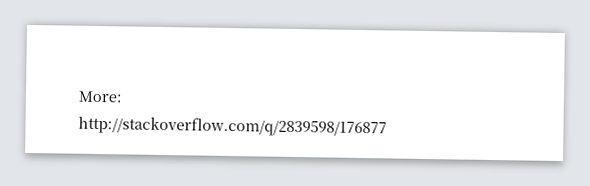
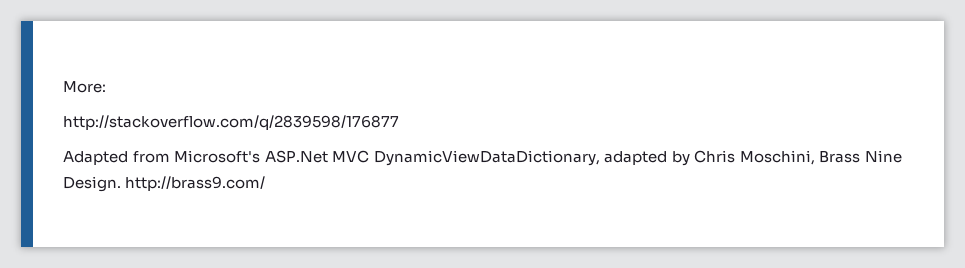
(387, 126) none -> [63,150,902,166] [63,176,266,192] // Adapted from Microsoft's ASP.Net MVC DynamicViewDataDictionary, adapted by Chris Moschini, Brass Nine Design. http://brass9.com/

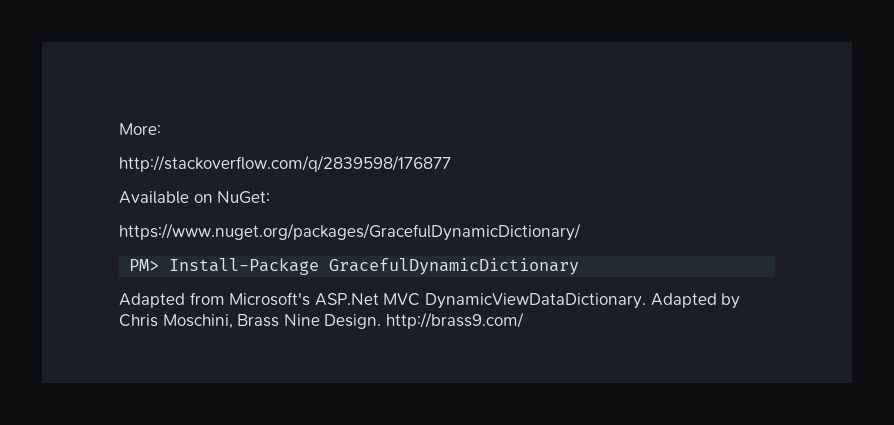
(399, 122) none -> [119,191,271,204] [119,223,581,241] [129,258,580,275] // Available on NuGet: // https://www.nuget.org/packages/GracefulDynamicDictionary/ // PM> Install-Package GracefulDynamicDictionary
[373,150,668,166] DynamicViewDataDictionary, adapted -> [424,293,717,309] DynamicViewDataDictionary. Adapted

